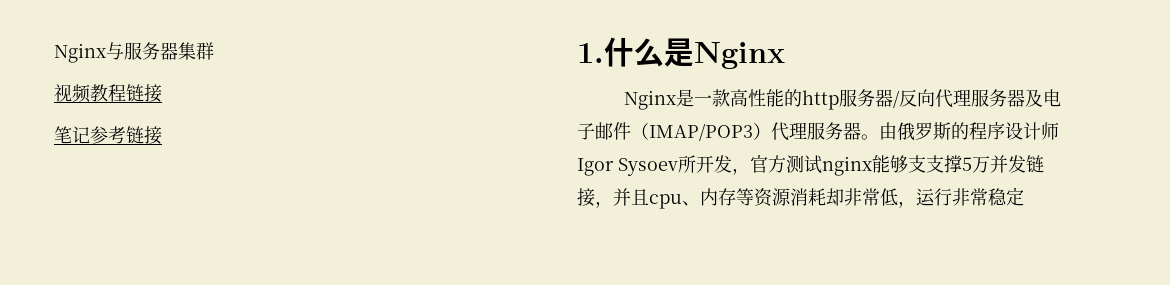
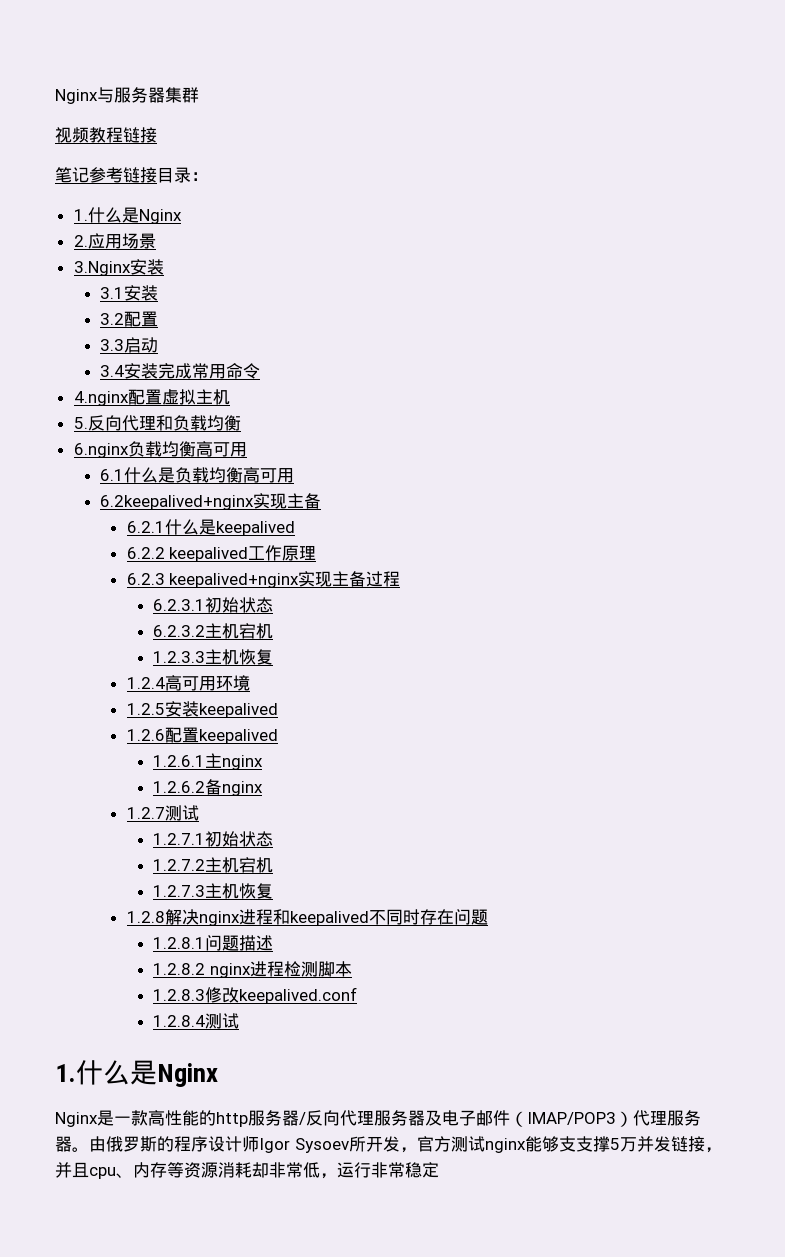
(162, 135) none -> [157,167,208,183] [73,207,182,224] [73,233,156,249] [73,259,164,276] [100,285,159,301] [100,311,159,327] [100,337,159,353] [100,363,261,379] [73,389,230,406] [73,415,241,431] [73,441,247,458] [100,467,295,483] [100,493,322,510] [126,519,295,536] [126,545,317,562] [126,571,401,588] [152,597,273,613] [152,623,273,639] [152,649,273,665] [126,675,250,691] [126,701,278,718] [126,727,278,744] [152,753,263,770] [152,779,263,796] [126,805,199,821] [152,831,273,847] [152,857,273,873] [152,883,273,899] [126,909,488,926] [152,935,273,951] [152,961,352,978] [152,987,357,1004] [152,1013,239,1029] 目录： // 1.什么是Nginx // 2.应用场景 // 3.Nginx安装 // 3.1安装 // 3.2配置 // 3.3启动 // 3.4安装完成常用命令 // 4.nginx配置虚拟主机 // 5.反向代理和负载均衡 // 6.nginx负载均衡高可用 // 6.1什么是负载均衡高可用 // 6.2keepalived+nginx实现主备 // 6.2.1什么是keepalived // 6.2.2 keepalived工作原理 // 6.2.3 keepalived+nginx实现主备过程 // 6.2.3.1初始状态 // 6.2.3.2主机宕机 // 1.2.3.3主机恢复 // 1.2.4高可用环境 // 1.2.5安装keepalived // 1.2.6配置keepalived // 1.2.6.1主nginx // 1.2.6.2备nginx // 1.2.7测试 // 1.2.7.1初始状态 // 1.2.7.2主机宕机 // 1.2.7.3主机恢复 // 1.2.8解决nginx进程和keepalived不同时存在问题 // 1.2.8.1问题描述 // 1.2.8.2 nginx进程检测脚本 // 1.2.8.3修改keepalived.conf // 1.2.8.4测试

